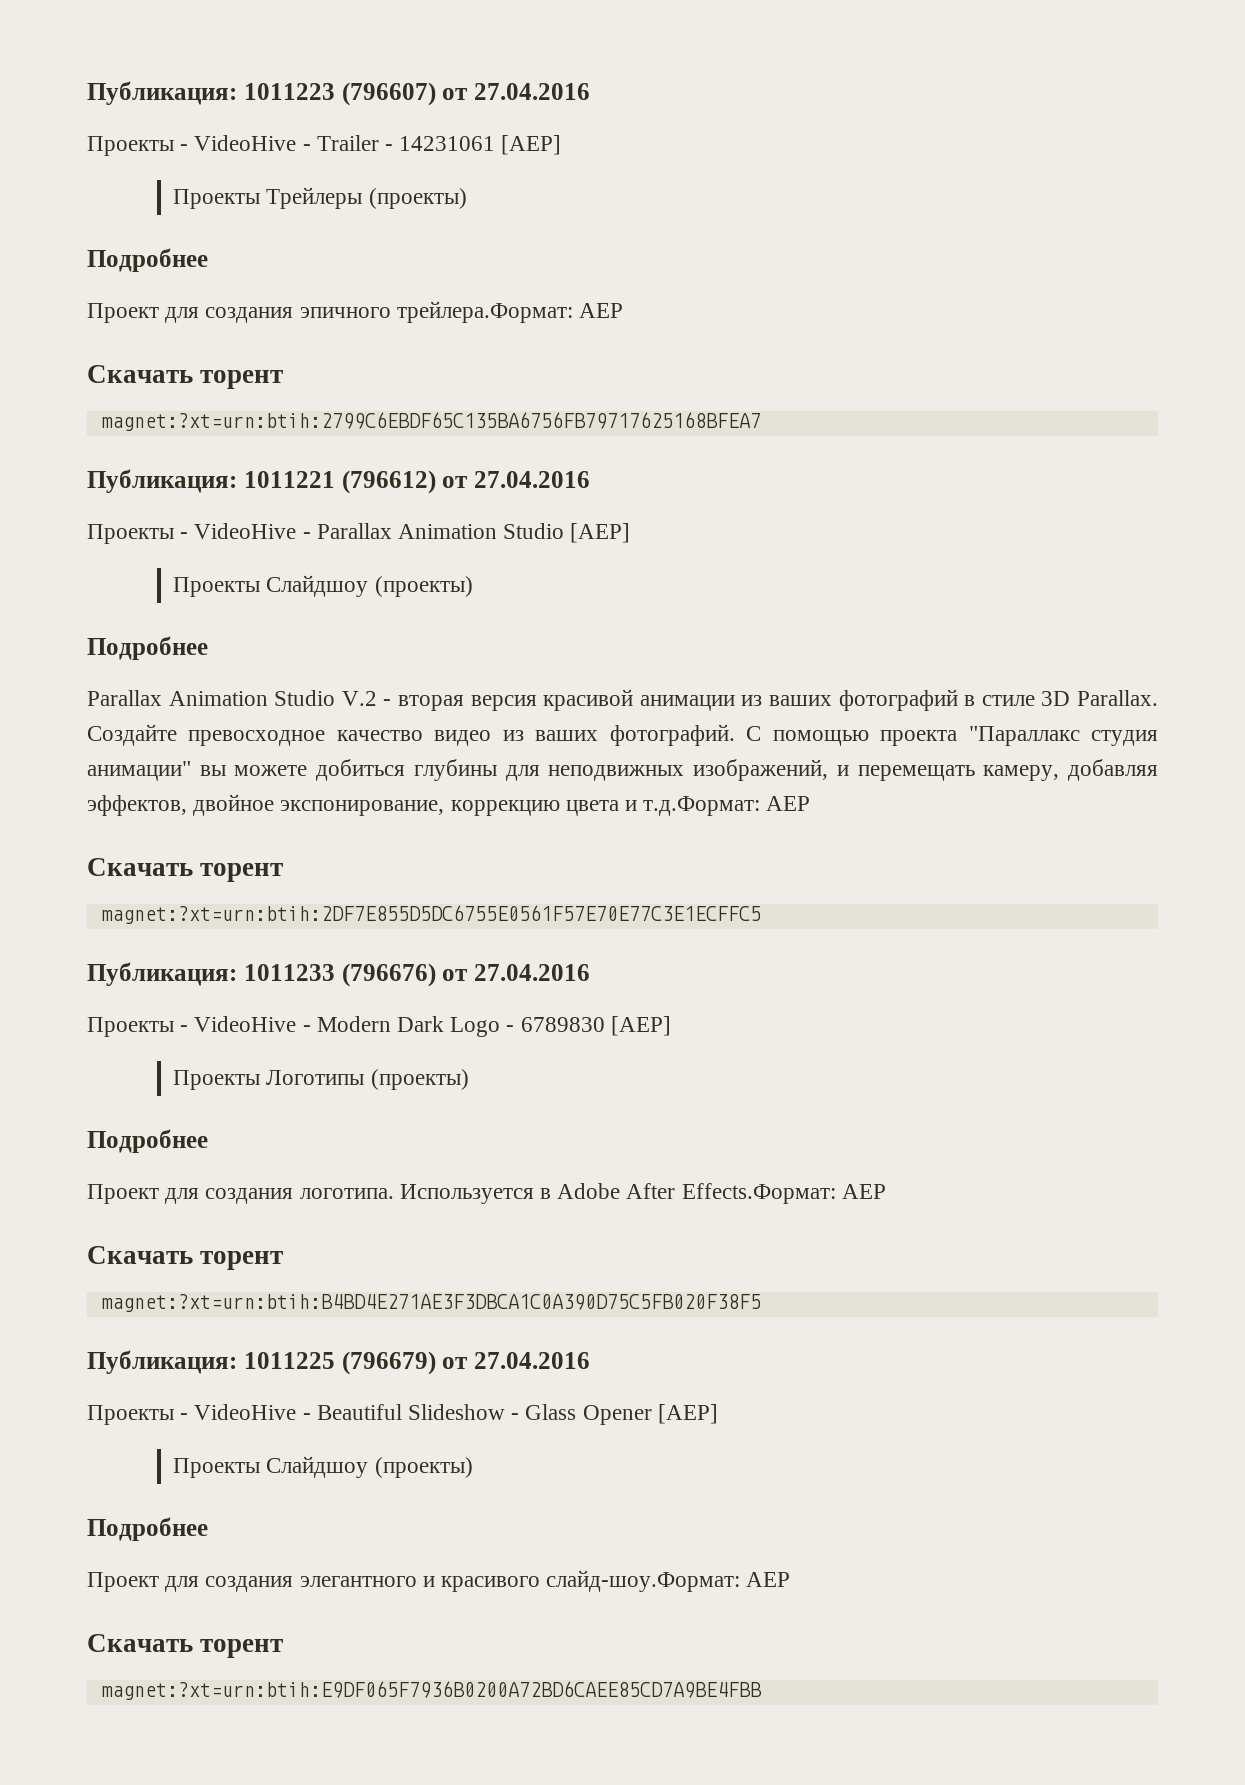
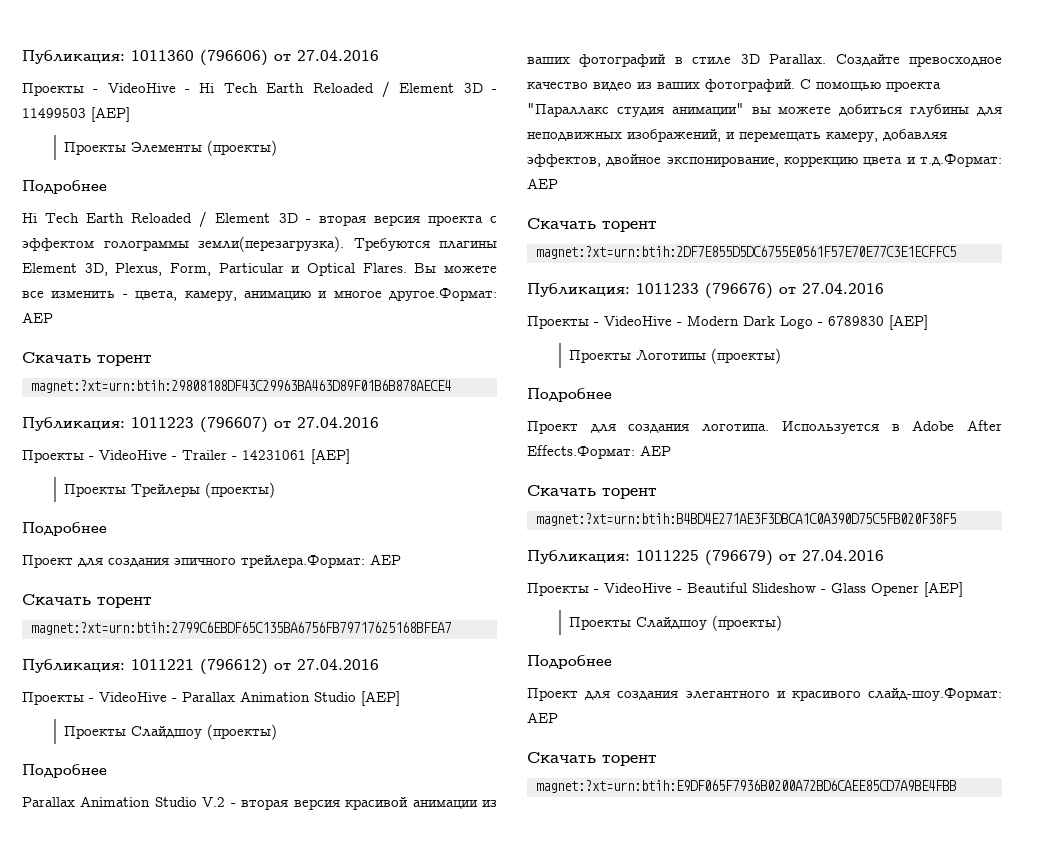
[87,81,237,105] Публикация: -> [22,50,379,66] [22,81,498,98] [22,107,130,122] [64,140,278,156] [22,180,107,194] [22,211,497,228] [22,236,497,252] [22,263,498,276] [22,288,497,301] [22,312,53,323] [22,352,152,366] [30,380,451,393] [22,417,125,431] Публикация: 1011360 (796606) от 27.04.2016 // Проекты - VideoHive - Hi Tech Earth Reloaded / Element 3D - 11499503 [AEP] // Проекты Элементы (проекты) // Подробнее // Hi Tech Earth Reloaded / Element 3D - вторая версия проекта с эффектом голограммы земли(перезагрузка). Требуются плагины Element 3D, Plexus, Form, Particular и Optical Flares. Вы можете все изменить - цвета, камеру, анимацию и многое другое.Формат: AEP // Скачать торент // magnet:?xt=urn:btih:29808188DF43C29963BA463D89F01B6B878AECE4 // Публикация:

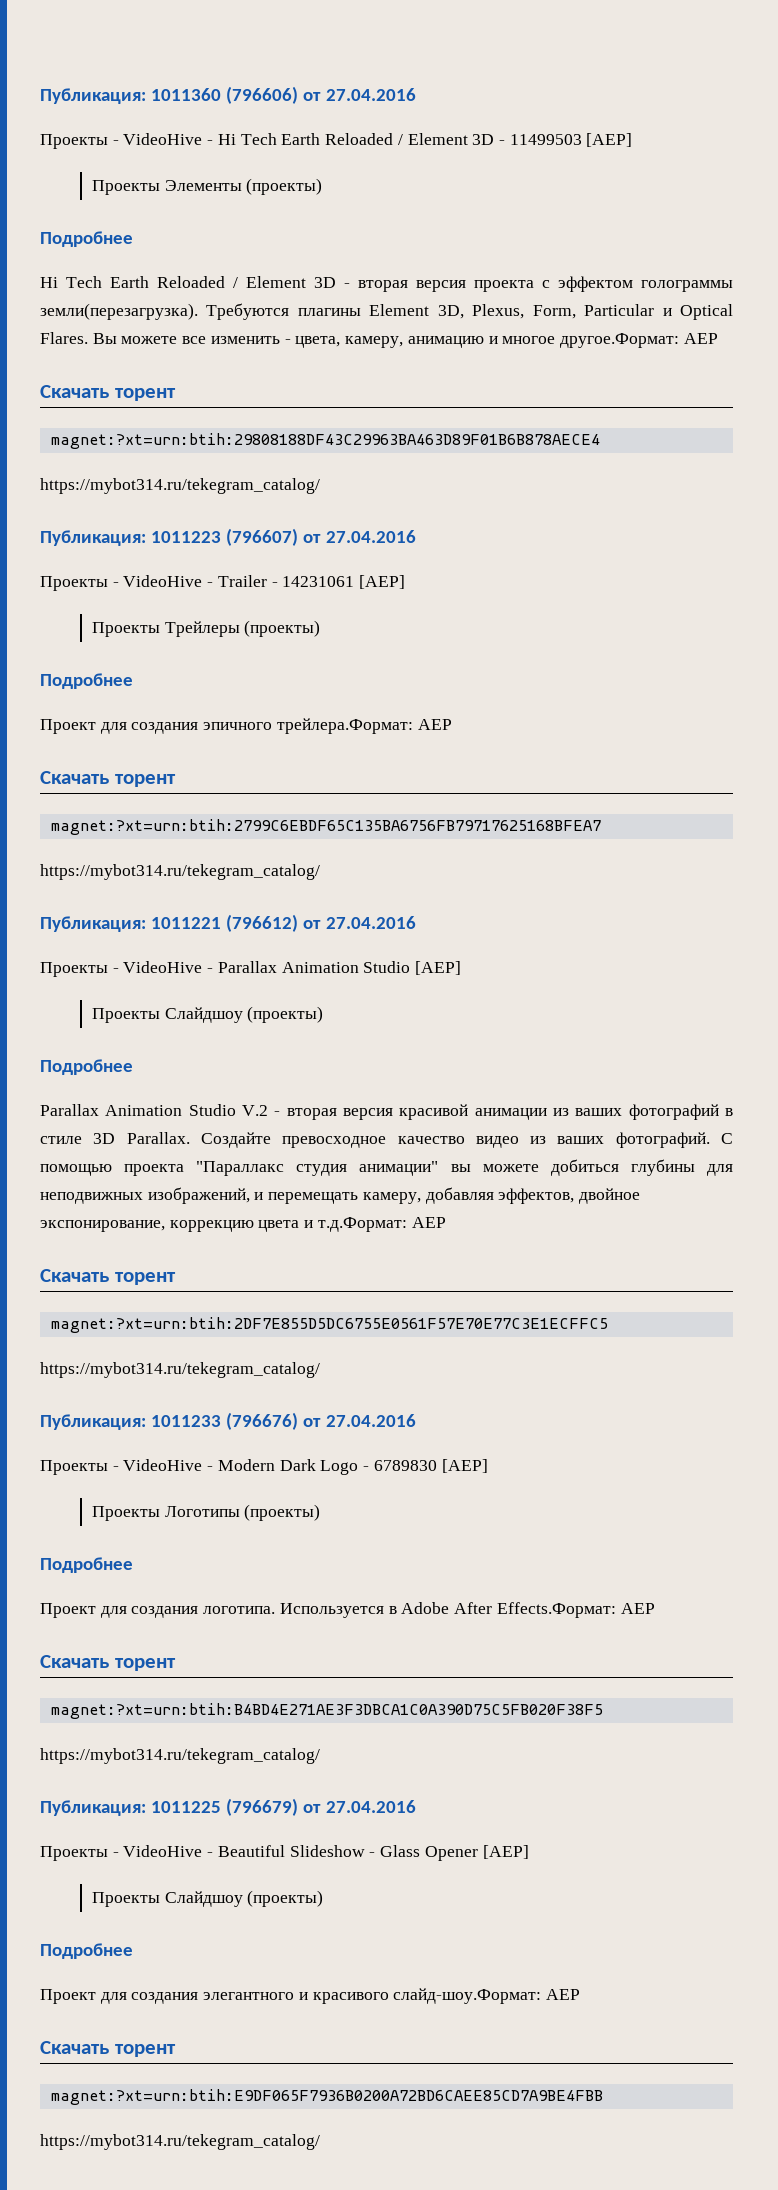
(451, 386) none -> [40,478,320,494] // https://mybot314.ru/tekegram_catalog/
(451, 628) none -> [40,864,320,880] // https://mybot314.ru/tekegram_catalog/
(956, 252) none -> [40,1362,320,1378] // https://mybot314.ru/tekegram_catalog/
(956, 519) none -> [40,1748,320,1764] // https://mybot314.ru/tekegram_catalog/
(956, 786) none -> [40,2134,320,2150] // https://mybot314.ru/tekegram_catalog/

